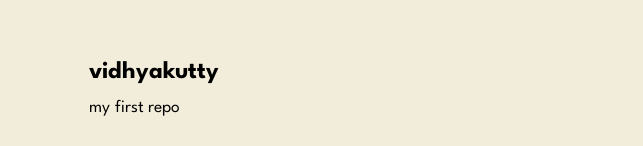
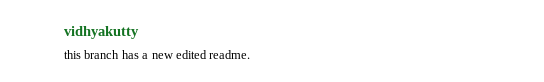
[89,99,181,116] my first repo -> [64,50,251,59] this branch has a new edited readme.

